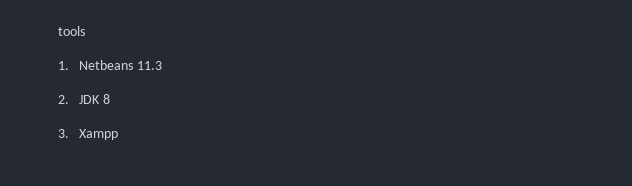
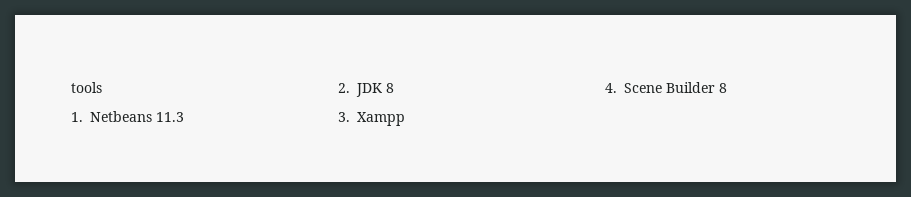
(119, 134) none -> [605,82,727,93] // 4. Scene Builder 8

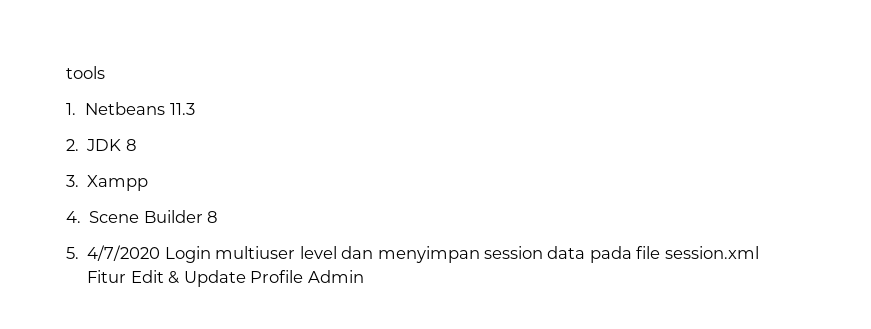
(727, 88) none -> [66,245,759,263] [87,270,364,287] // 5. 4/7/2020 Login multiuser level dan menyimpan session data pada file session.xml Fitur Edit & Update Profile Admin

